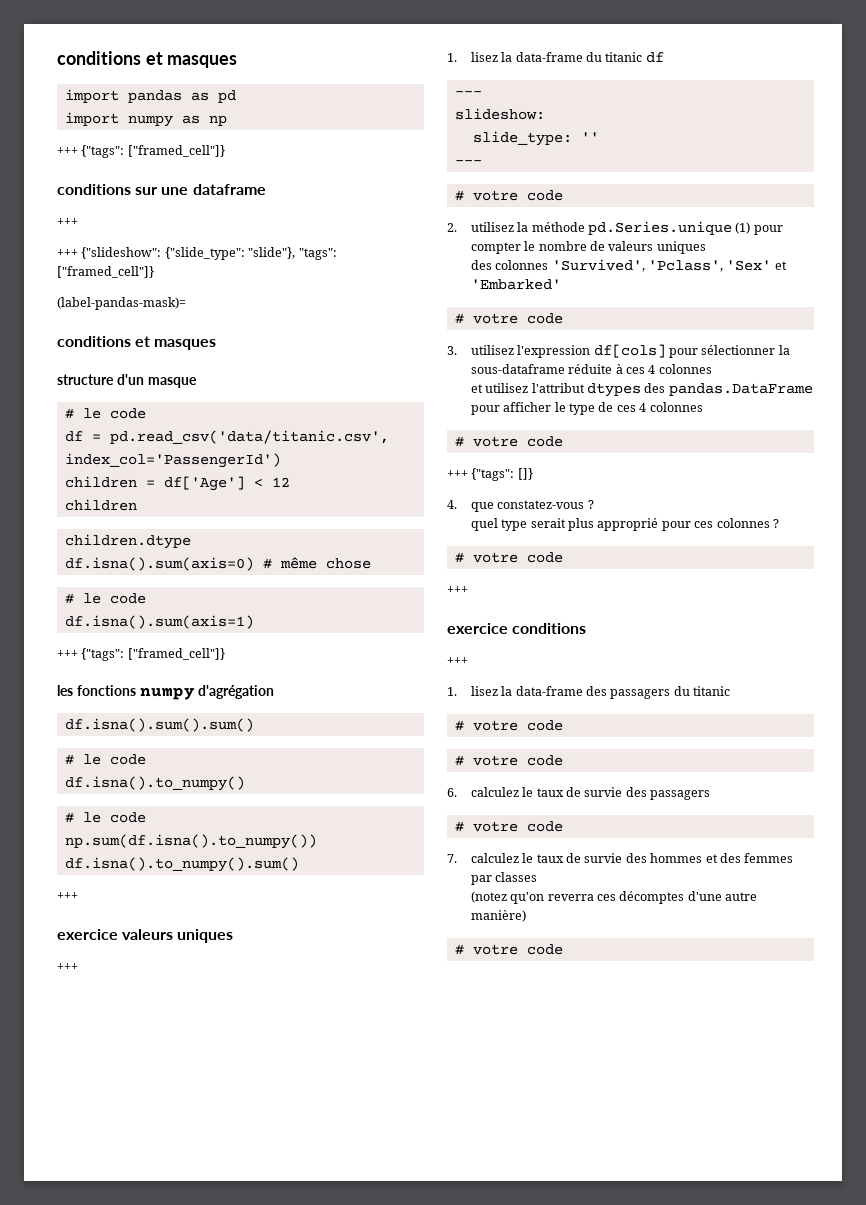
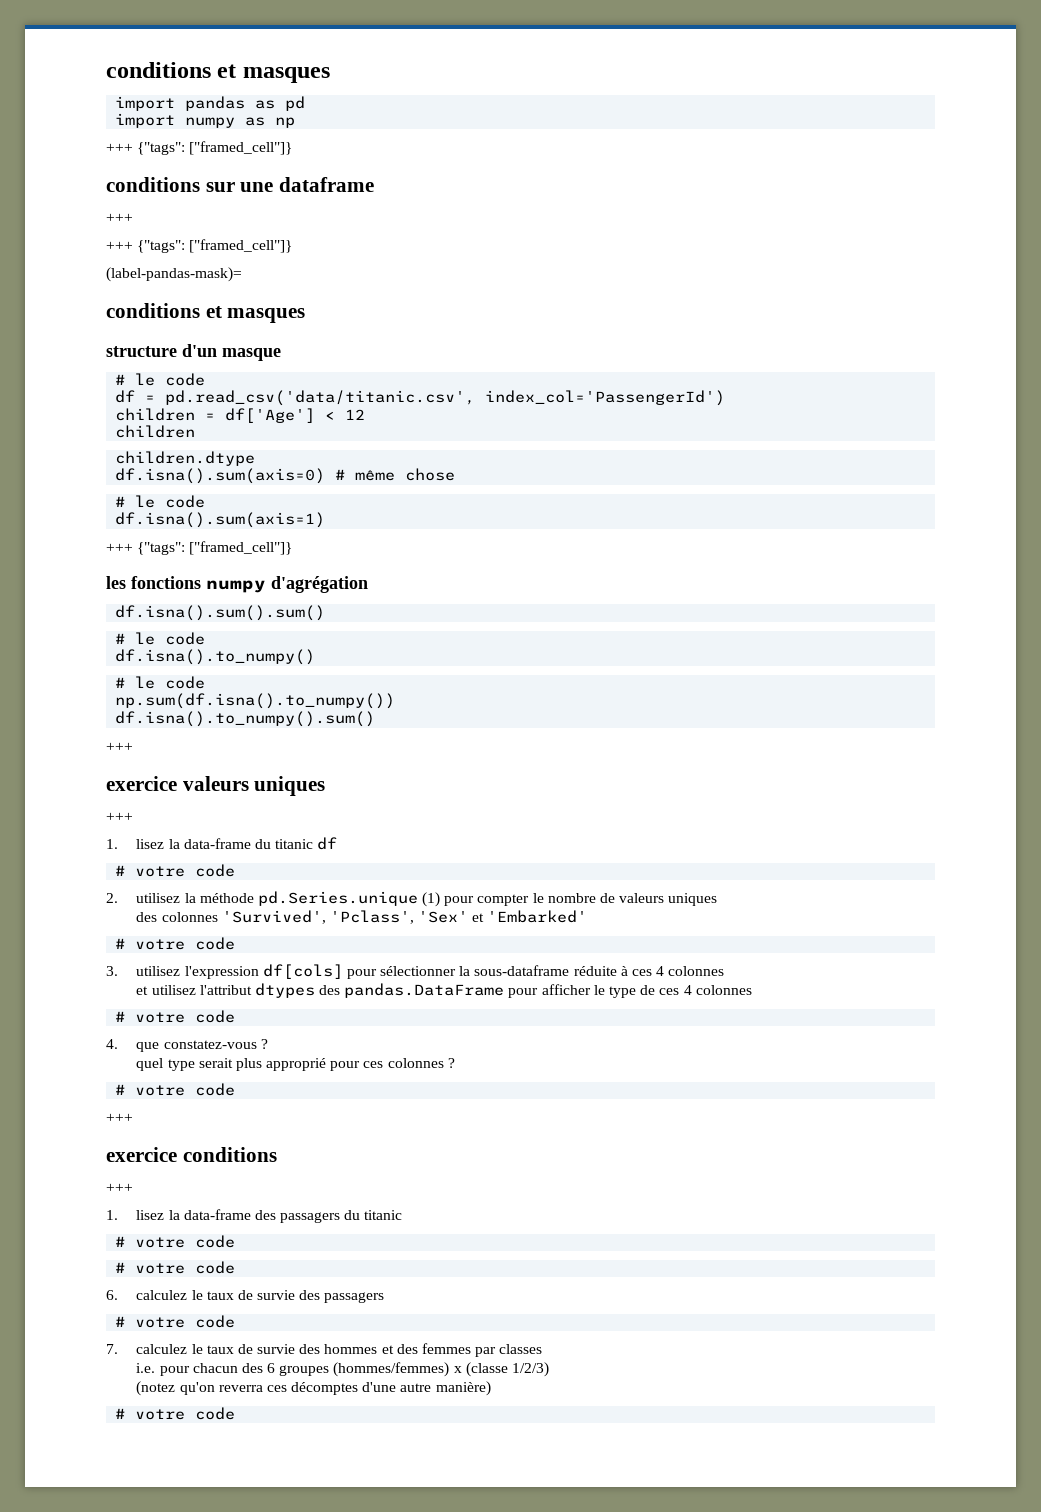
[81,247,337,260] {"slideshow": {"slide_type": "slide"}, "tags": -> [137,240,186,253] {"tags":
[454,91,482,96] [454,108,545,120] [472,131,599,146] [454,160,482,165] // --- // slideshow: // slide_type: '' // --- -> (338, 843) none
[447,468,533,481] // +++ {"tags": []} -> (236, 1016) none
(538, 877) none -> [136,1362,550,1377] // i.e. pour chacun des 6 groupes (hommes/femmes) x (classe 1/2/3)

